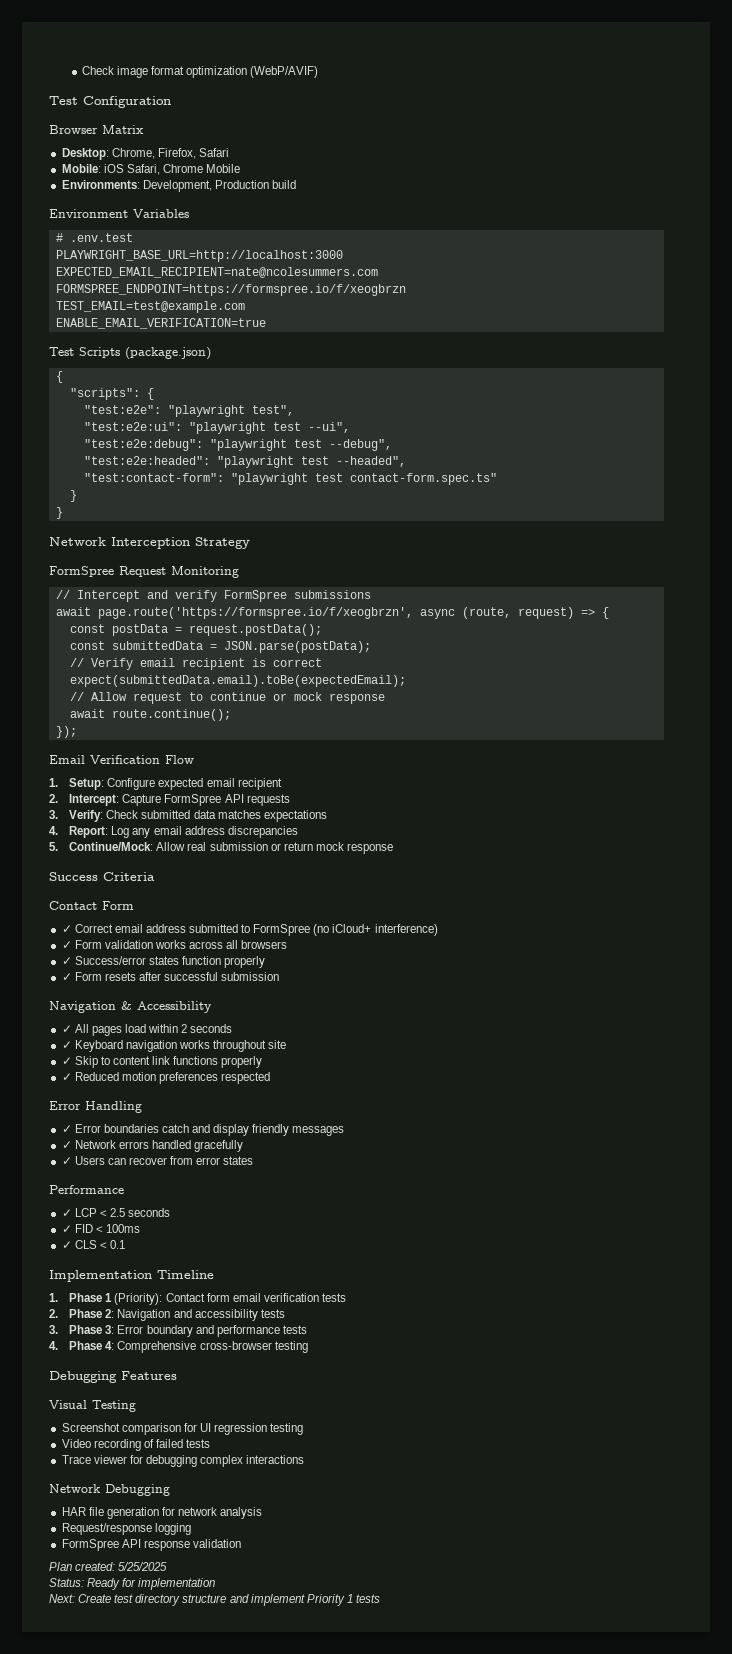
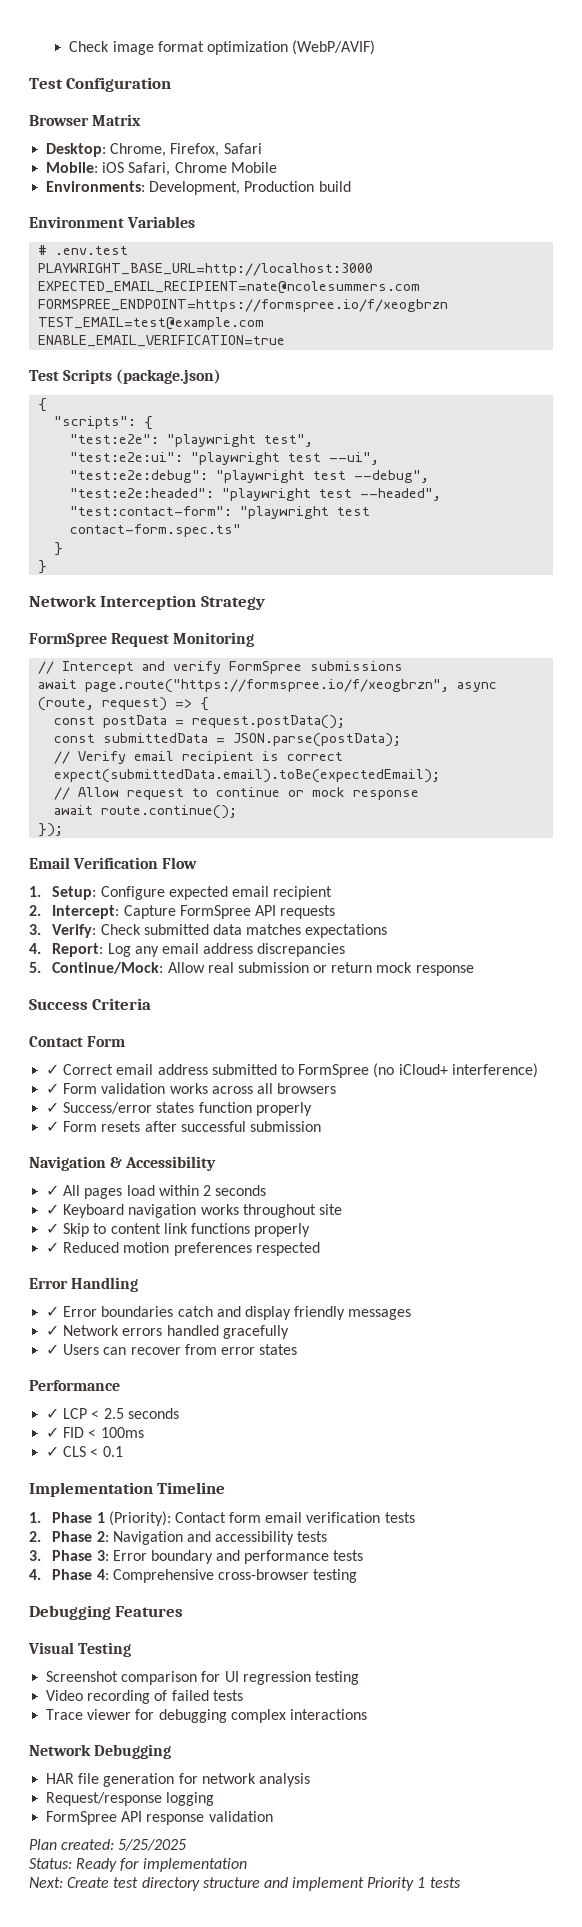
[97,607,413,619] page.route('https://formspree.io/f/xeogbrzn', -> [85,679,450,693] page.route("https://formspree.io/f/xeogbrzn",

